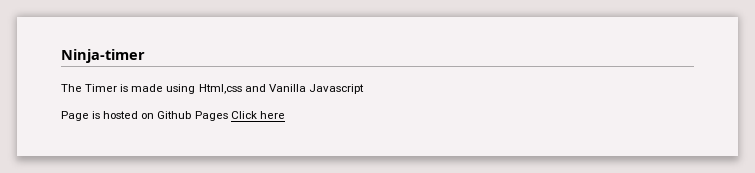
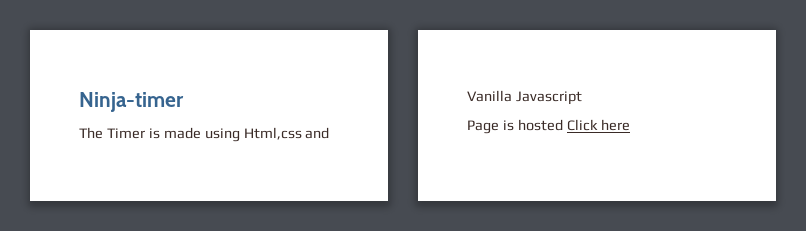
[141,111,228,121] on Github Pages -> (563, 125) none

